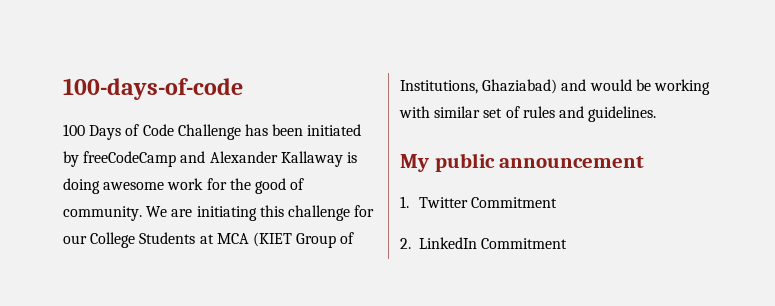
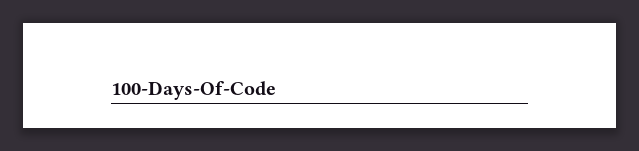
[63,78,243,100] [63,124,362,140] [63,151,357,167] [63,178,305,194] [63,205,375,221] [63,232,355,248] [400,79,710,95] [399,106,657,122] [400,153,645,172] [400,196,558,208] [400,237,568,249] 100-days-of-code // 100 Days of Code Challenge has been initiated by freeCodeCamp and Alexander Kallaway is doing awesome work for the good of community. We are initiating this challenge for our College Students at MCA (KIET Group of Institutions, Ghaziabad) and would be working with similar set of rules and guidelines. // My public announcement // 1. Twitter Commitment // 2. LinkedIn Commitment -> [111,81,276,100] 100-Days-Of-Code

